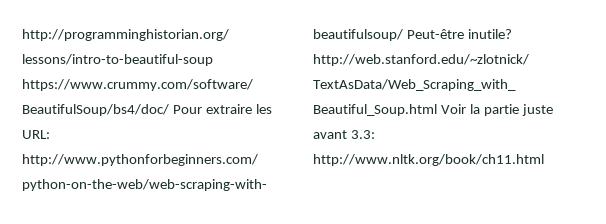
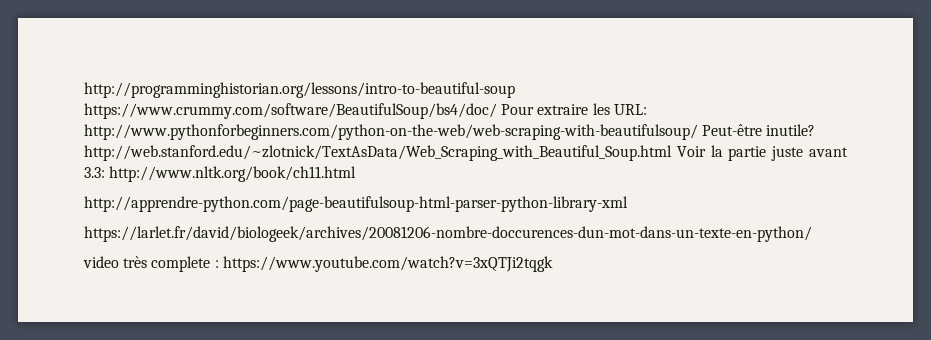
(544, 160) none -> [84,196,628,212] [84,226,812,242] [83,256,553,272] // http://apprendre-python.com/page-beautifulsoup-html-parser-python-library-xml // https://larlet.fr/david/biologeek/archives/20081206-nombre-doccurences-dun-mot-dans-un-texte-en-python/ // video très complete : https://www.youtube.com/watch?v=3xQTJi2tqgk

